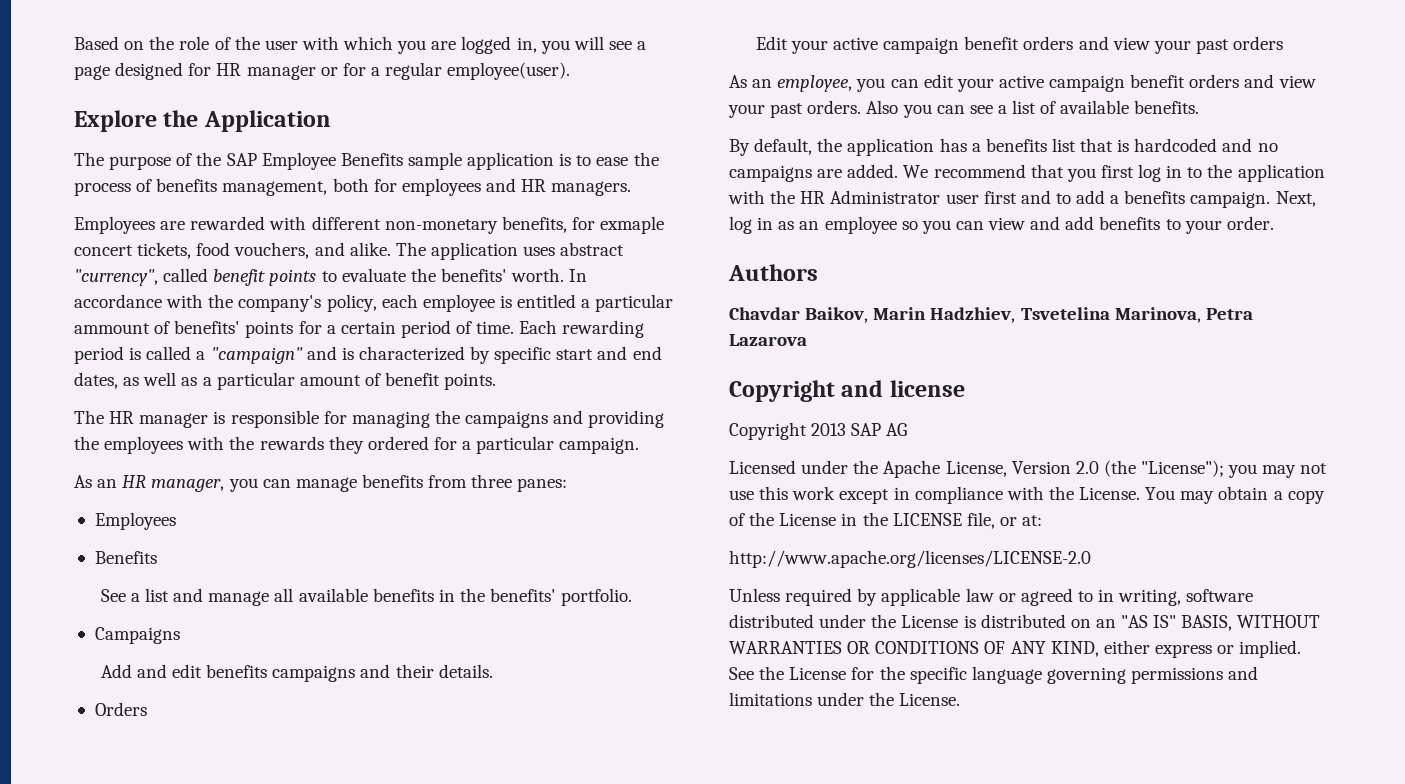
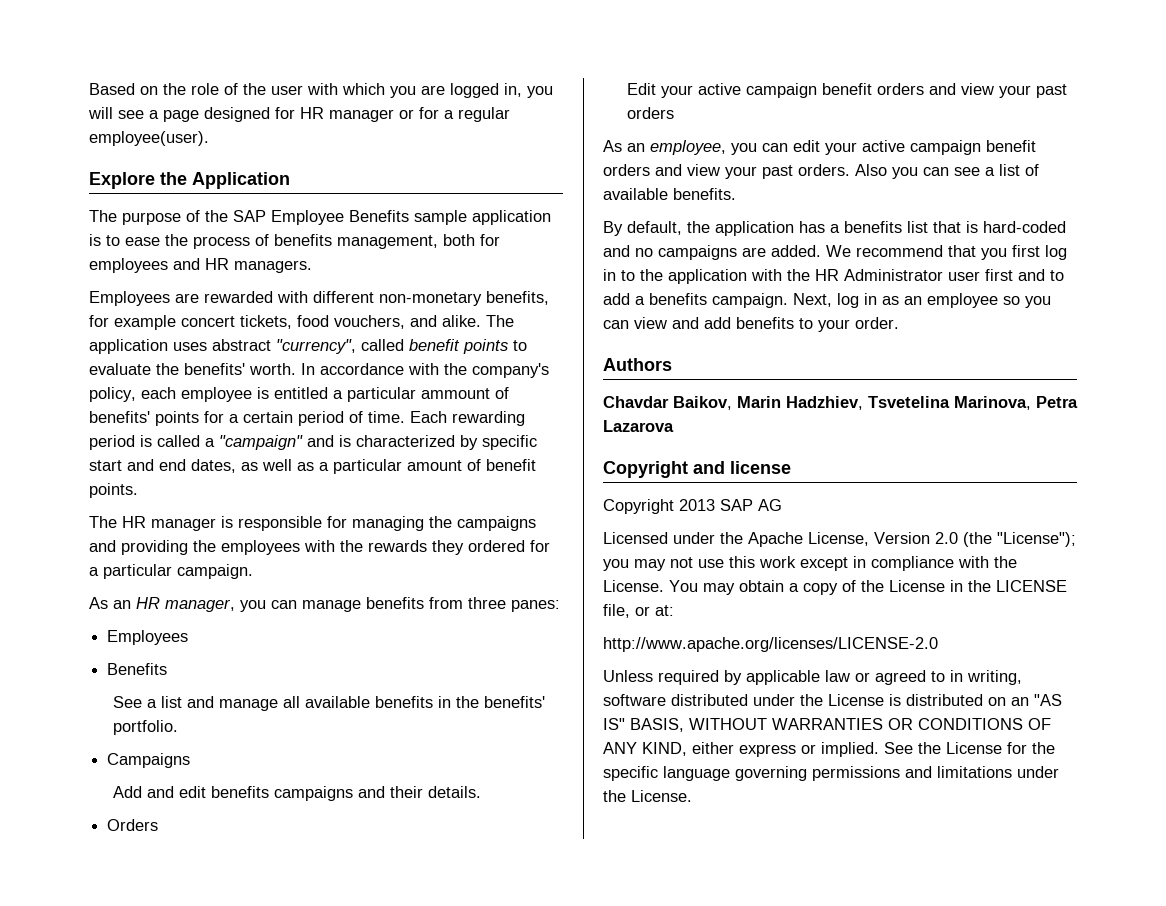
[600,216,665,234] exmaple -> [114,315,176,330] example
[1134,138,1218,152] hardcoded -> [983,221,1066,233] hard-coded

